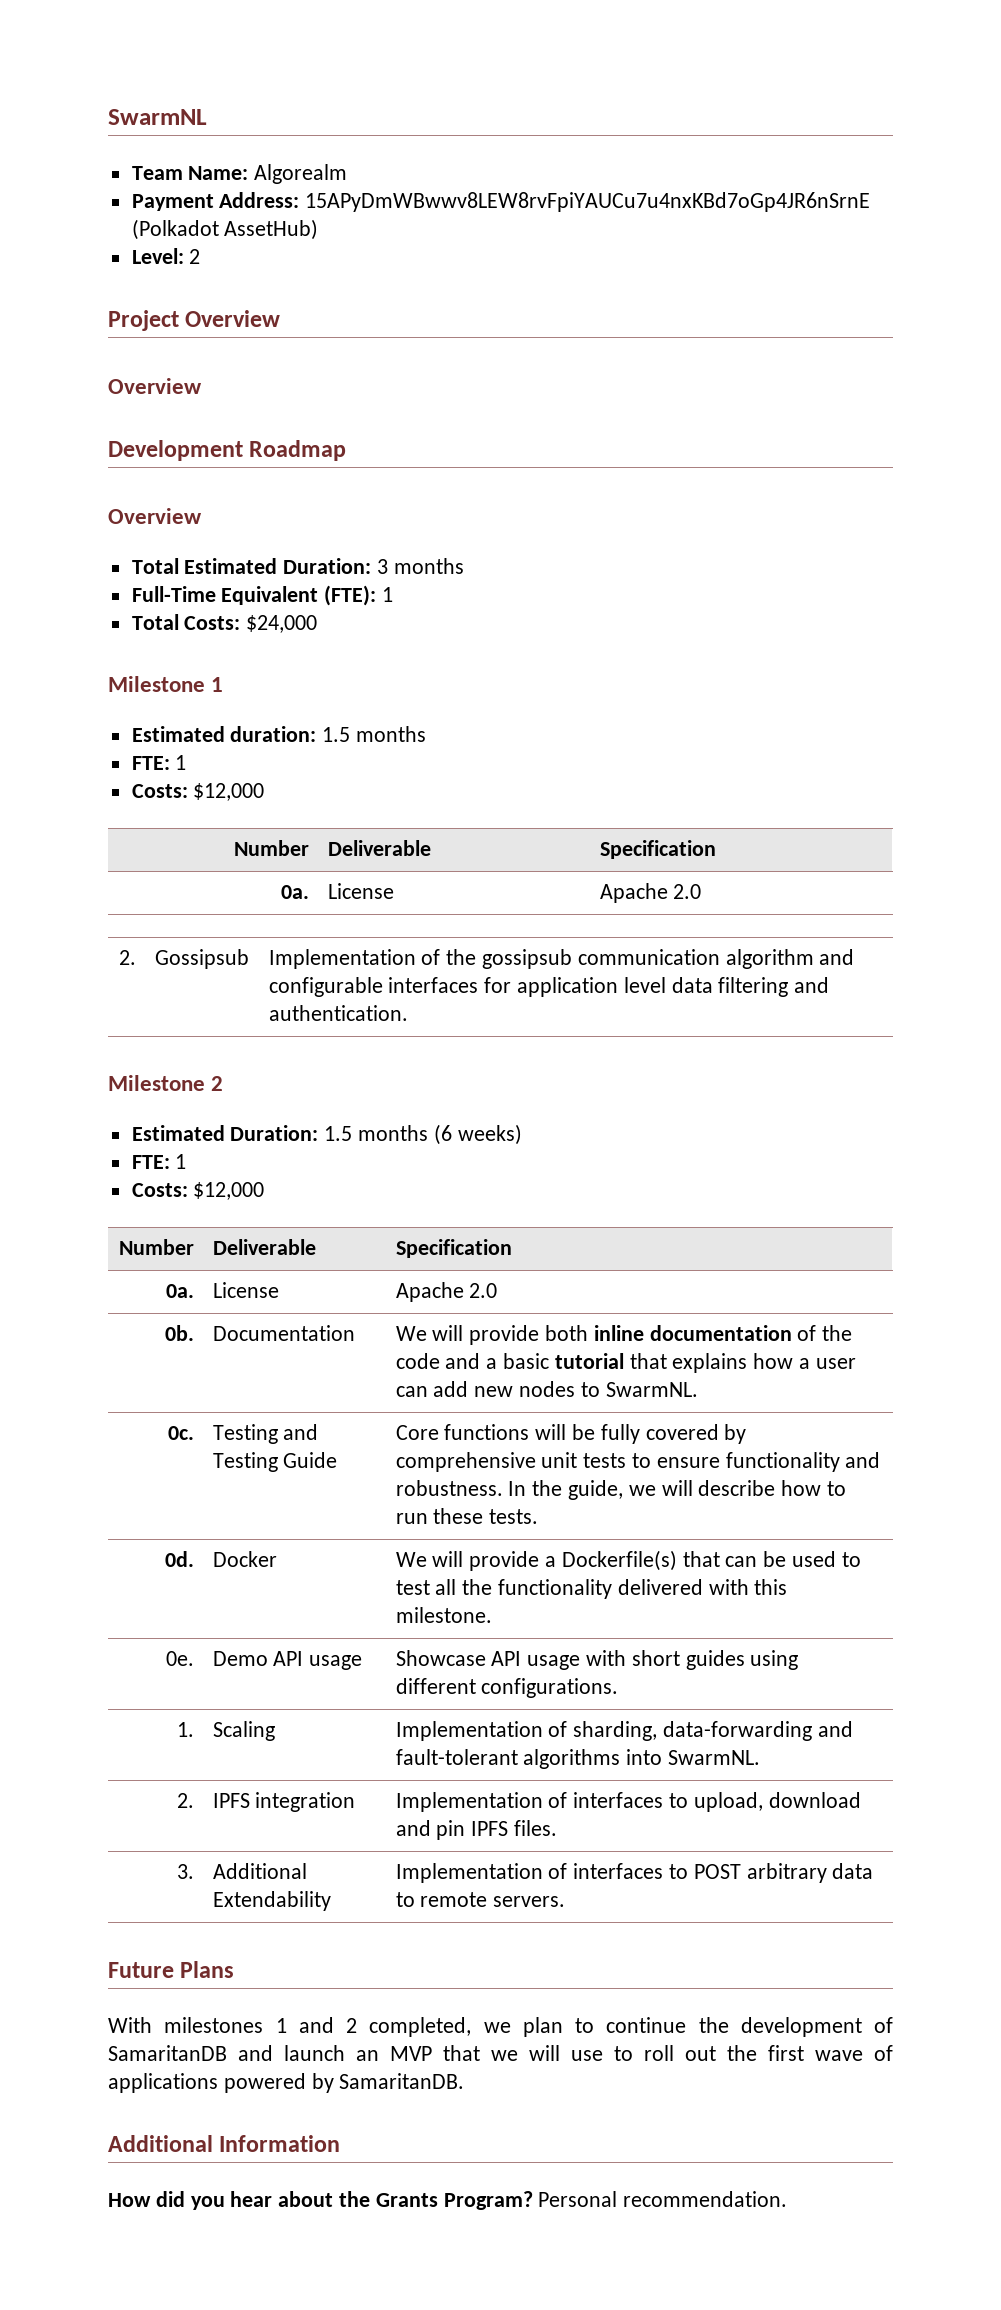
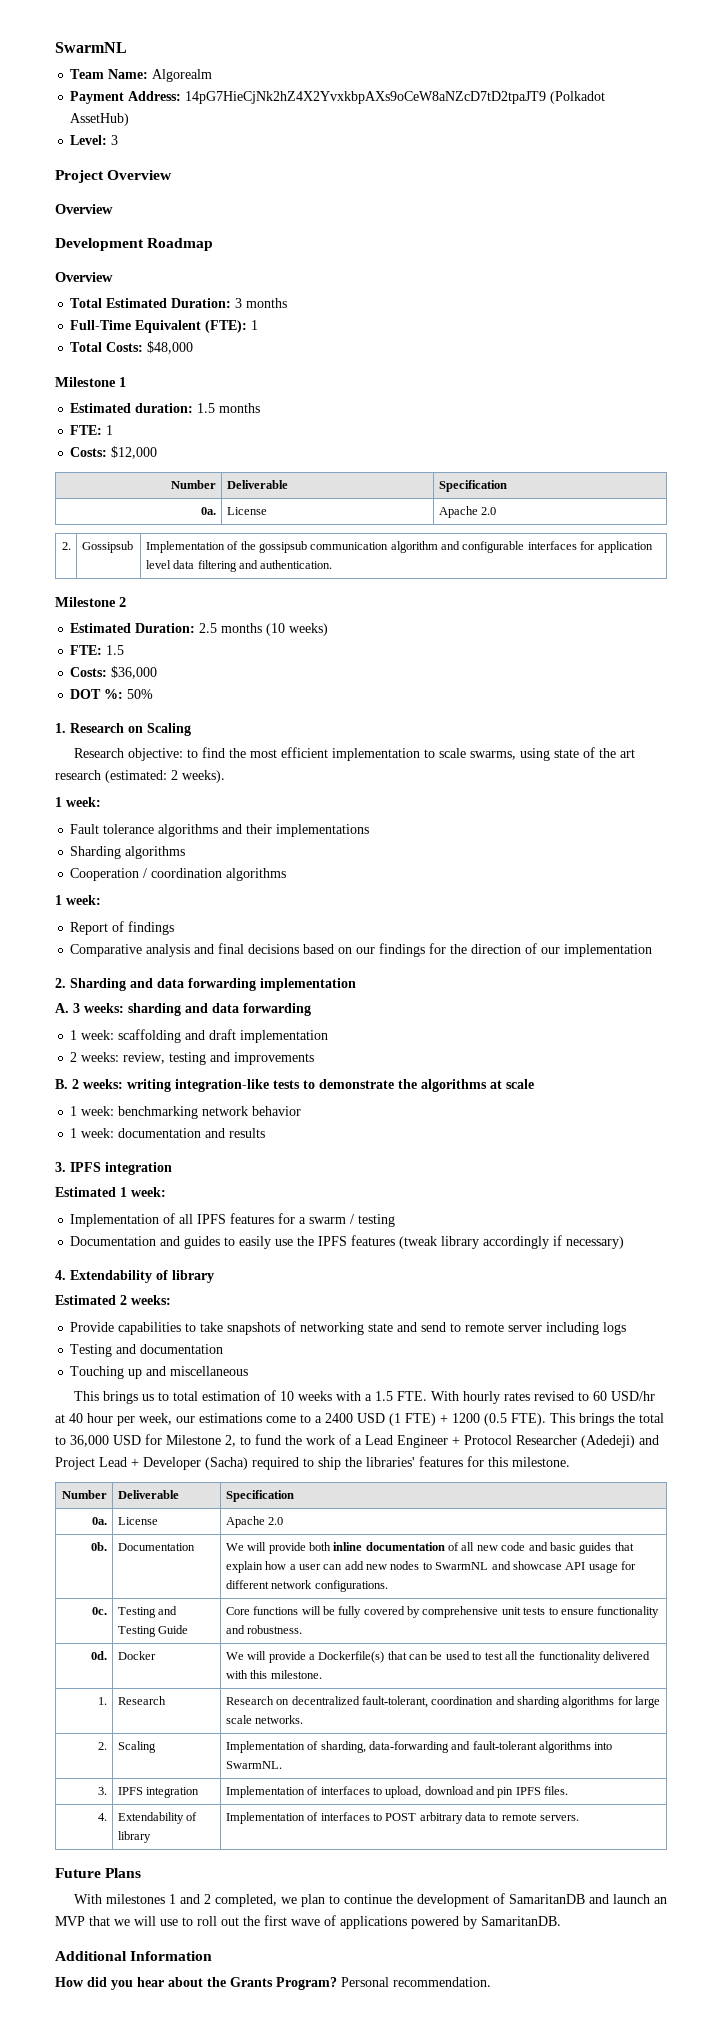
[305,192,871,212] 15APyDmWBwwv8LEW8rvFpiYAUCu7u4nxKBd7oGp4JR6nSrnE -> [185,91,547,104] 14pG7HieCjNk2hZ4X2YvxkbpAXs9oCeW8aNZcD7tD2tpaJT9
[189,249,201,264] 2 -> [111,135,119,145] 3
[246,615,318,633] $24,000 -> [147,341,194,354] $48,000
[324,1124,452,1145] 1.5 months (6 -> [199,623,286,636] 2.5 months (10
[175,1154,187,1169] [131,1182,265,1200] 1 // Costs: $12,000 -> [106,645,125,655] [70,666,158,679] [70,689,154,699] [55,723,191,736] [73,747,635,761] [55,770,225,783] [55,797,101,807] [70,824,370,837] [70,846,186,859] [70,868,287,881] [55,895,101,905] [70,921,175,935] [70,943,653,957] [55,978,356,991] [55,1003,311,1016] [70,1029,329,1043] [70,1052,315,1065] [55,1079,534,1092] [70,1106,302,1119] [70,1128,266,1138] [55,1162,172,1175] [55,1187,166,1197] [70,1213,396,1227] [70,1235,625,1249] [55,1270,214,1283] [55,1295,171,1305] [70,1321,627,1335] [70,1344,224,1357] [70,1366,249,1379] [73,1390,655,1404] [55,1413,664,1426] [55,1434,659,1448] [55,1456,570,1470] 1.5 // Costs: $36,000 // DOT %: 50% // 1. Research on Scaling // Research objective: to find the most efficient implementation to scale swarms, using state of the art research (estimated: 2 weeks). // 1 week: // Fault tolerance algorithms and their implementations // Sharding algorithms // Cooperation / coordination algorithms // 1 week: // Report of findings // Comparative analysis and final decisions based on our findings for the direction of our implementation // 2. Sharding and data forwarding implementation // A. 3 weeks: sharding and data forwarding // 1 week: scaffolding and draft implementation // 2 weeks: review, testing and improvements // B. 2 weeks: writing integration-like tests to demonstrate the algorithms at scale // 1 week: benchmarking network behavior // 1 week: documentation and results // 3. IPFS integration // Estimated 1 week: // Implementation of all IPFS features for a swarm / testing // Documentation and guides to easily use the IPFS features (tweak library accordingly if necessary) // 4. Extendability of library // Estimated 2 weeks: // Provide capabilities to take snapshots of networking state and send to remote server including logs // Testing and documentation // Touching up and miscellaneous // This brings us to total estimation of 10 weeks with a 1.5 FTE. With hourly rates revised to 60 USD/hr at 40 hour per week, our estimations come to a 2400 USD (1 FTE) + 1200 (0.5 FTE). This brings the total to 36,000 USD for Milestone 2, to fund the work of a Lead Engineer + Protocol Researcher (Adedeji) and Project Lead + Developer (Sacha) required to ship the libraries' features for this milestone.
[822,1325,853,1341] [395,1353,748,1373] the code and a basic tutorial that explains -> [461,1542,634,1554] [225,1561,263,1573] all new code and basic guides that explain
[605,1382,698,1397] SwarmNL. -> [435,1561,637,1573] [225,1580,388,1592] SwarmNL and showcase API usage for different network configurations.
[508,1480,846,1500] [395,1508,539,1524] In the guide, we will describe how to run these tests. -> (303, 1629) none
[166,1651,195,1666] [212,1651,363,1670] [395,1650,799,1670] [395,1678,619,1698] [177,1722,195,1737] 0e. | Demo API usage | Showcase API usage with short guides using different configurations. // 1. -> [98,1697,108,1705] [117,1696,166,1705] [225,1696,661,1708] [225,1715,304,1724] [98,1742,108,1750] 1. | Research | Research on decentralized fault-tolerant, coordination and sharding algorithms for large scale networks. // 2.
[177,1793,195,1808] 2. -> [98,1787,108,1795] 3.
[177,1864,195,1879] [212,1863,307,1879] [212,1891,331,1911] 3. | Additional Extendability -> [98,1813,108,1821] [117,1812,198,1824] [117,1831,151,1843] 4. | Extendability of library

